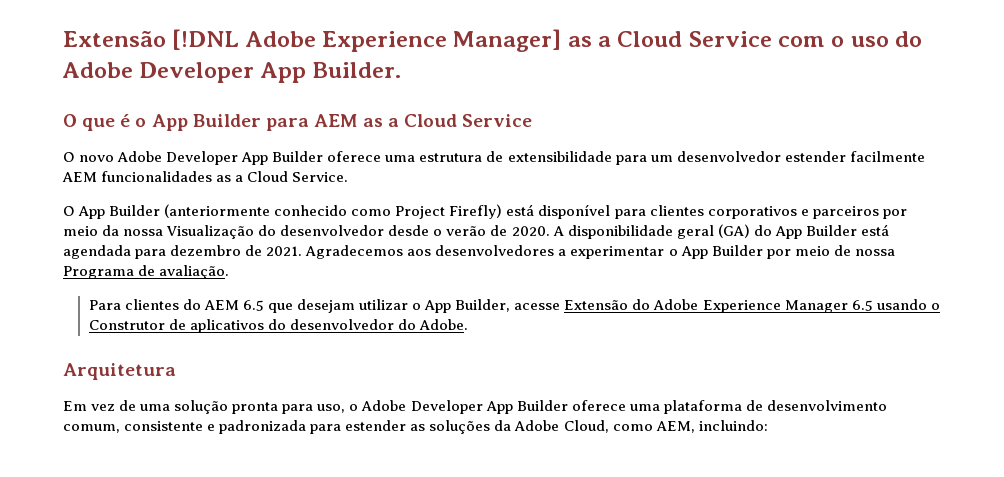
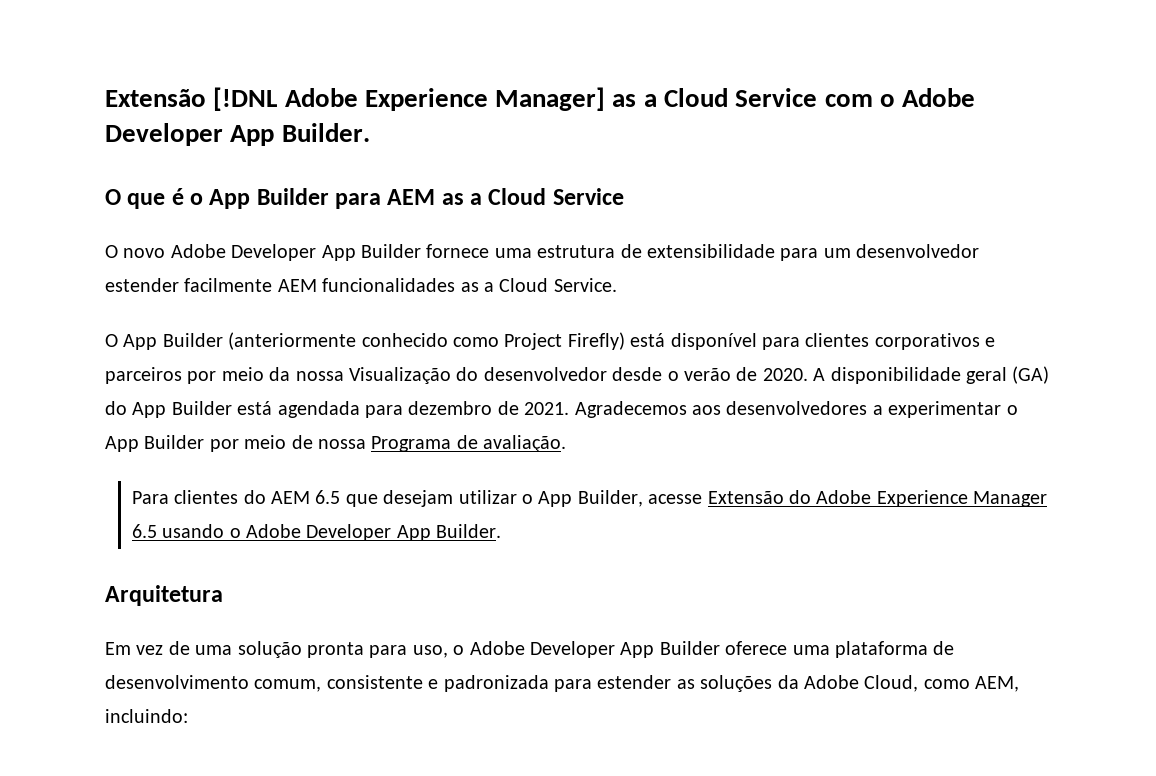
[850,31,923,47] uso do -> (895, 100) none
[327,151,382,162] oferece -> [426,244,490,258] fornece
[88,319,469,333] Construtor de aplicativos do desenvolvedor do Adobe. -> [245,524,502,541] Adobe Developer App Builder.

